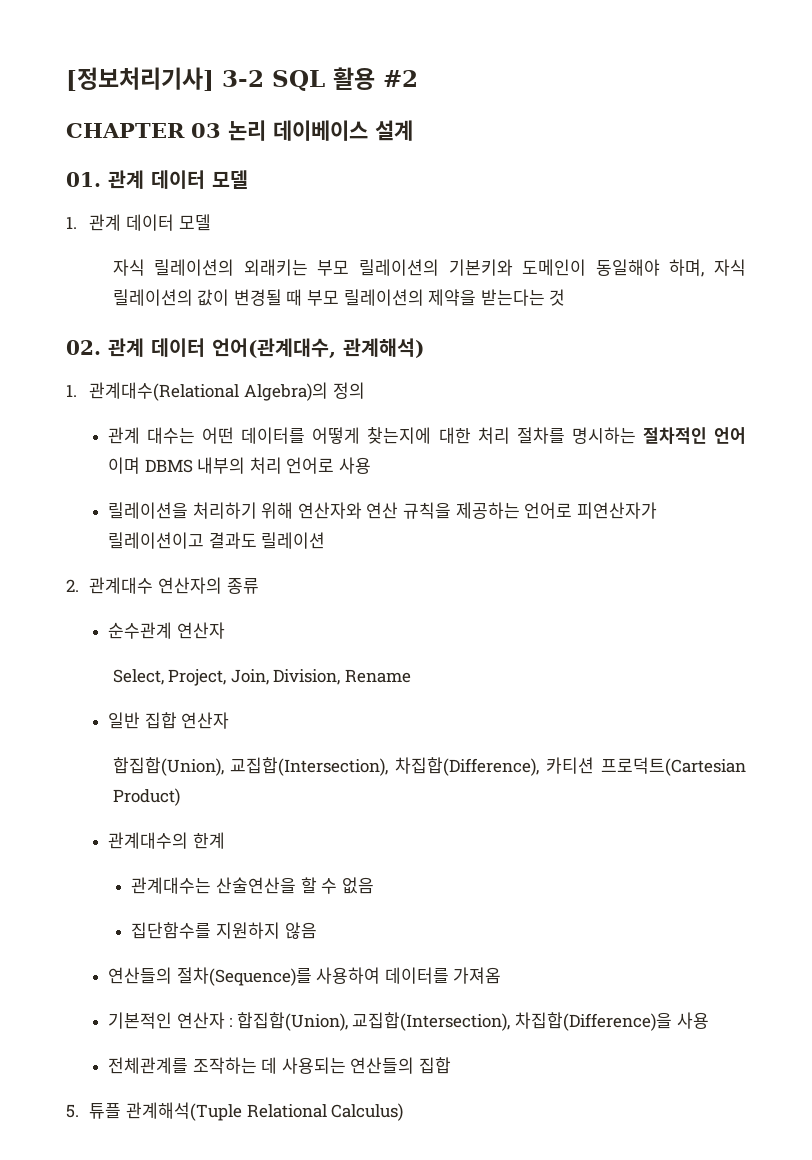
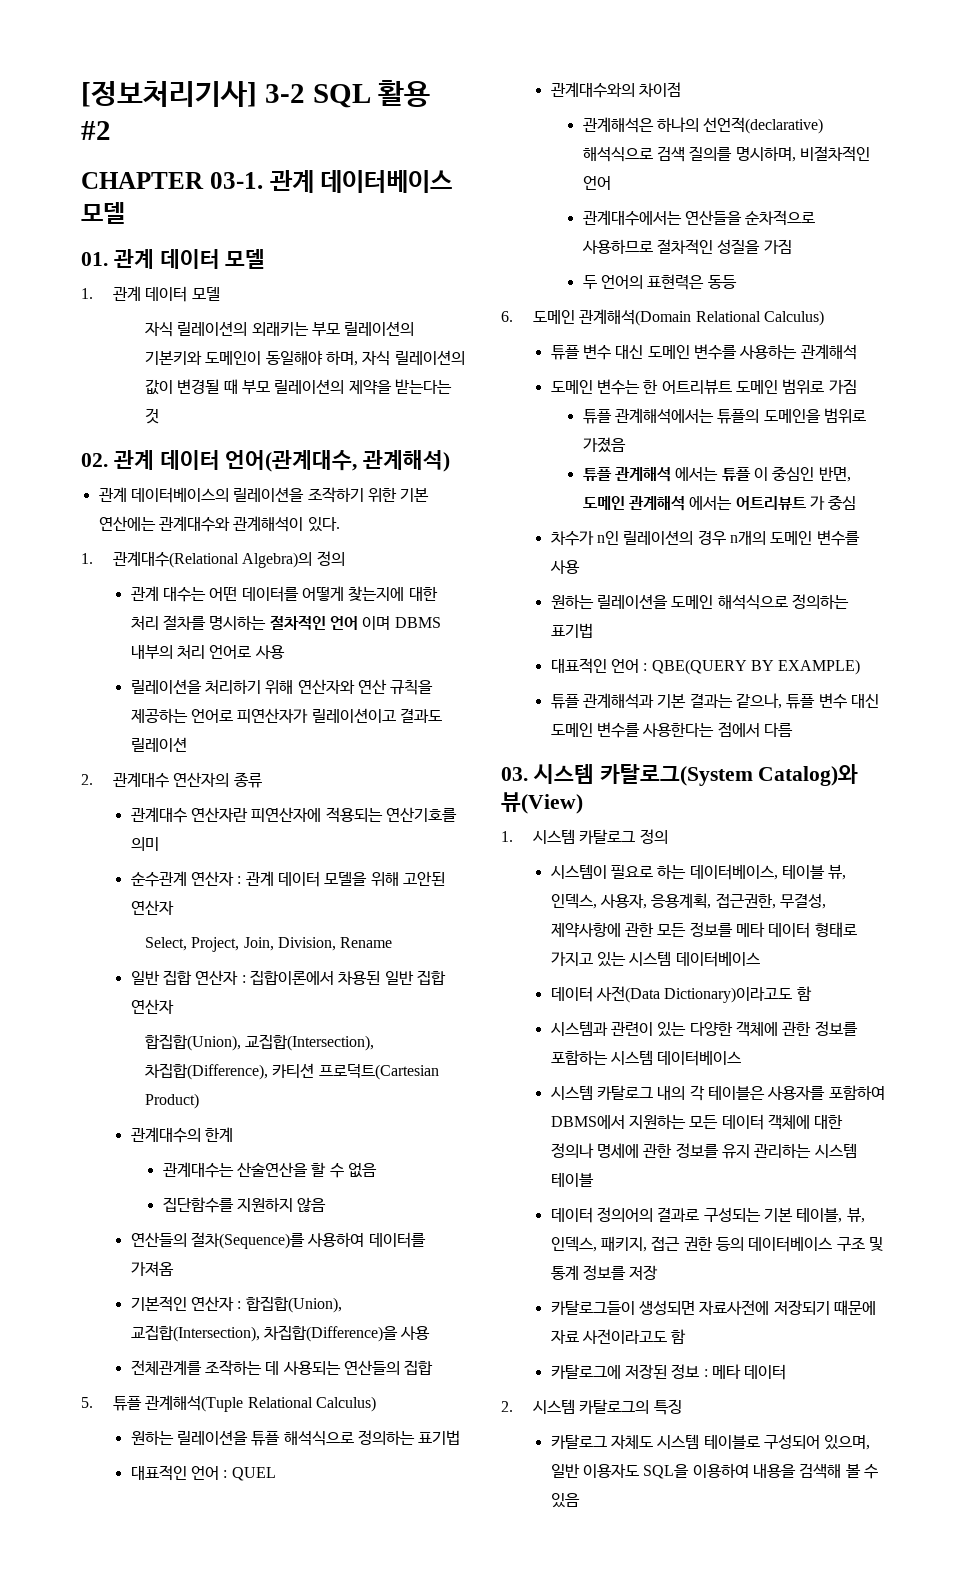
[191,120,413,141] 03 논리 데이베이스 설계 -> [209,170,453,193] [81,202,125,224] 03-1. 관계 데이터베이스 모델
(424, 348) none -> [98,487,430,503] [98,516,340,532] // 관계 데이터베이스의 릴레이션을 조작하기 위한 기본 연산에는 관계대수와 관계해석이 있다.
[108,622,173,639] 순수관계 -> [130,807,457,823] [130,837,159,851] [130,871,445,887] 관계대수 연산자란 피연산자에 적용되는 연산기호를 의미 // 순수관계 연산자 : 관계 데이터 모델을 위해 고안된
(230, 720) none -> [241,970,446,985] [130,999,174,1014] : 집합이론에서 차용된 일반 집합 연산자
(404, 1112) none -> [130,1430,461,1446] [130,1465,276,1481] [550,82,681,98] [582,117,824,134] [582,146,870,162] [582,176,611,190] [582,210,816,226] [581,239,792,255] [582,274,737,290] [501,309,824,326] [550,344,857,360] [550,379,857,395] [582,408,866,424] [582,437,626,453] [582,466,851,482] [582,495,857,511] [550,530,860,546] [549,560,580,574] [550,594,849,610] [550,623,593,638] [550,658,861,675] [550,693,879,709] [550,722,793,738] [501,764,859,786] [501,792,583,814] [501,829,668,844] [550,864,847,880] [550,893,826,909] [550,922,857,938] [550,951,760,967] [550,986,812,1003] [550,1021,858,1037] [550,1050,742,1066] [550,1085,885,1101] [550,1114,844,1130] [550,1143,857,1159] [550,1172,594,1187] [550,1207,865,1223] [550,1236,883,1252] [550,1265,659,1280] [550,1300,876,1315] [550,1329,687,1344] [550,1364,787,1380] [501,1399,682,1415] [550,1434,871,1450] [550,1463,878,1479] [550,1493,580,1508] // 원하는 릴레이션을 튜플 해석식으로 정의하는 표기법 // 대표적인 언어 : QUEL // 관계대수와의 차이점 // 관계해석은 하나의 선언적(declarative) 해석식으로 검색 질의를 명시하며, 비절차적인 언어 // 관계대수에서는 연산들을 순차적으로 사용하므로 절차적인 성질을 가짐 // 두 언어의 표현력은 동등 // 6. 도메인 관계해석(Domain Relational Calculus) // 튜플 변수 대신 도메인 변수를 사용하는 관계해석 // 도메인 변수는 한 어트리뷰트 도메인 범위로 가짐 // 튜플 관계해석에서는 튜플의 도메인을 범위로 가졌음 // 튜플 관계해석 에서는 튜플 이 중심인 반면, 도메인 관계해석 에서는 어트리뷰트 가 중심 // 차수가 n인 릴레이션의 경우 n개의 도메인 변수를 사용 // 원하는 릴레이션을 도메인 해석식으로 정의하는 표기법 // 대표적인 언어 : QBE(QUERY BY EXAMPLE) // 튜플 관계해석과 기본 결과는 같으나, 튜플 변수 대신 도메인 변수를 사용한다는 점에서 다름 // 03. 시스템 카탈로그(System Catalog)와 뷰(View) // 1. 시스템 카탈로그 정의 // 시스템이 필요로 하는 데이터베이스, 테이블 뷰, 인덱스, 사용자, 응용계획, 접근권한, 무결성, 제약사항에 관한 모든 정보를 메타 데이터 형태로 가지고 있는 시스템 데이터베이스 // 데이터 사전(Data Dictionary)이라고도 함 // 시스템과 관련이 있는 다양한 객체에 관한 정보를 포함하는 시스템 데이터베이스 // 시스템 카탈로그 내의 각 테이블은 사용자를 포함하여 DBMS에서 지원하는 모든 데이터 객체에 대한 정의나 명세에 관한 정보를 유지 관리하는 시스템 테이블 // 데이터 정의어의 결과로 구성되는 기본 테이블, 뷰, 인덱스, 패키지, 접근 권한 등의 데이터베이스 구조 및 통계 정보를 저장 // 카탈로그들이 생성되면 자료사전에 저장되기 때문에 자료 사전이라고도 함 // 카탈로그에 저장된 정보 : 메타 데이터 // 2. 시스템 카탈로그의 특징 // 카탈로그 자체도 시스템 테이블로 구성되어 있으며, 일반 이용자도 SQL을 이용하여 내용을 검색해 볼 수 있음

